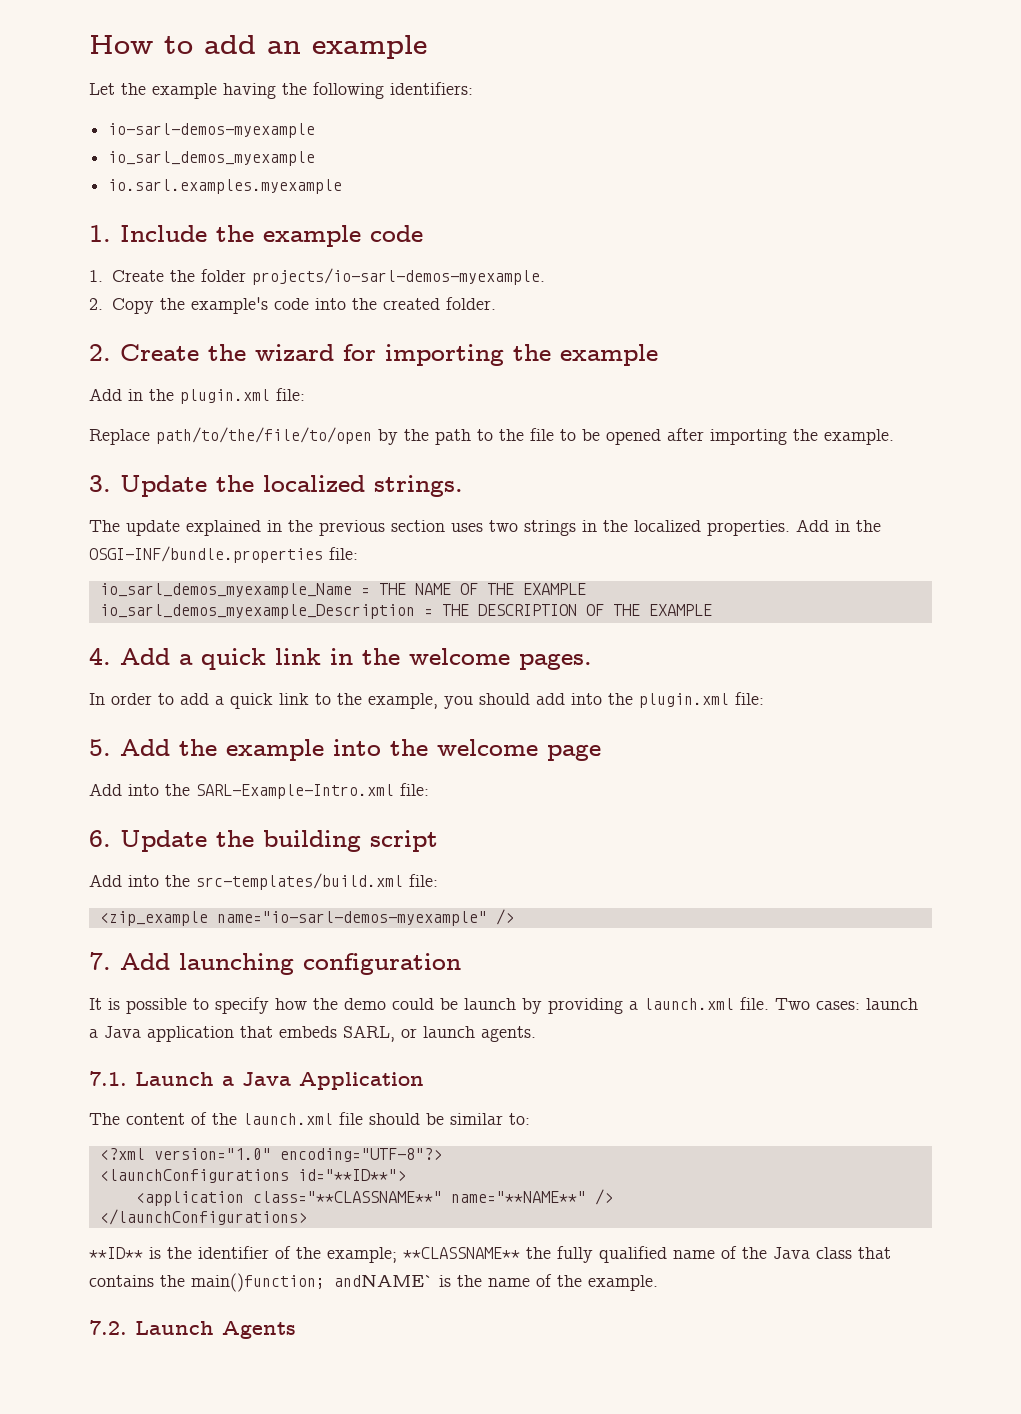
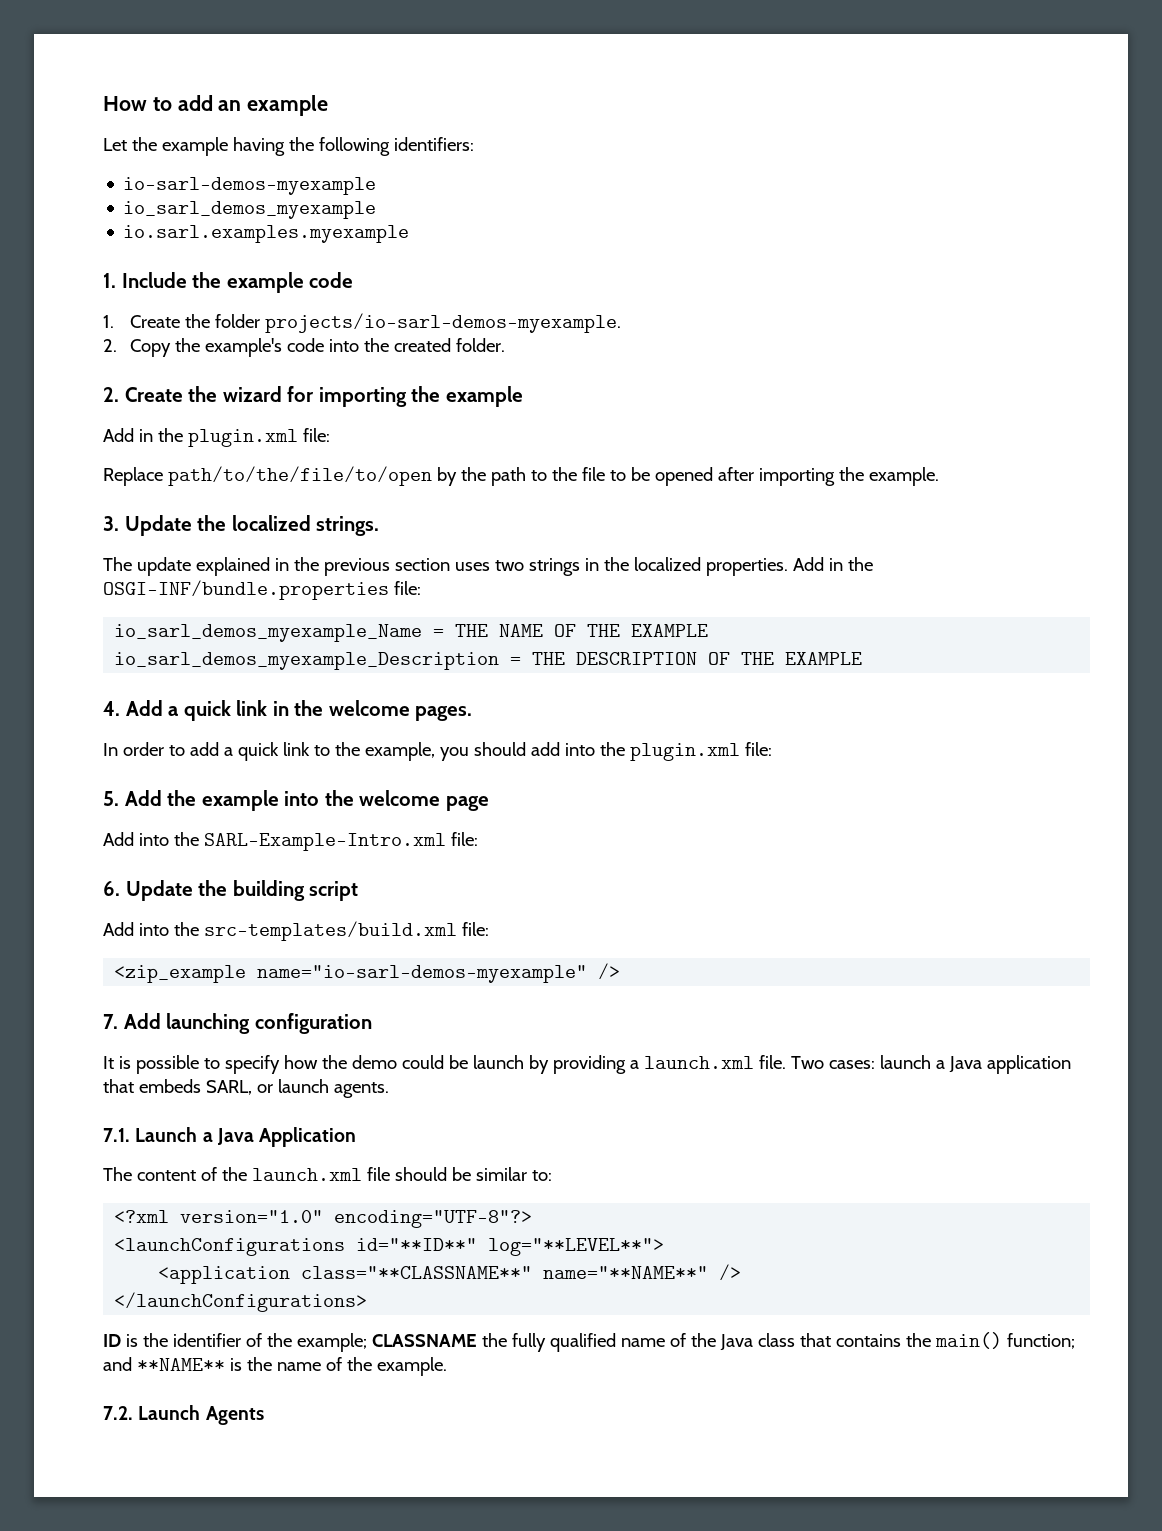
[297,1169,406,1181] id="**ID**"> -> [356,1238,665,1256] id="**ID**" log="**LEVEL**">
[89,1247,143,1259] **ID** -> [103,1334,121,1347] ID
[403,1247,520,1259] **CLASSNAME** -> [371,1334,477,1347] CLASSNAME
[191,1273,433,1292] main()function; andNAME` -> [934,1332,1075,1349] [103,1357,225,1371] main() function; and **NAME**

